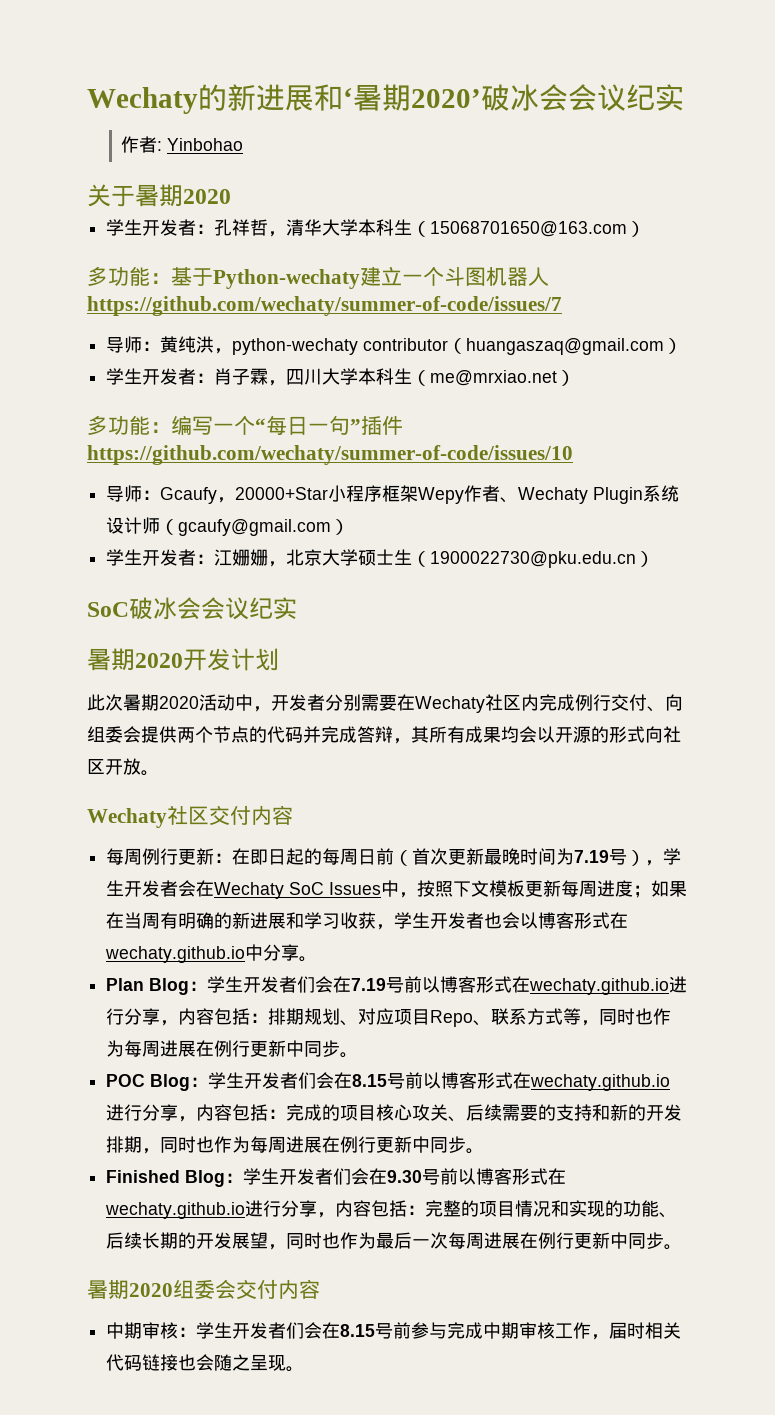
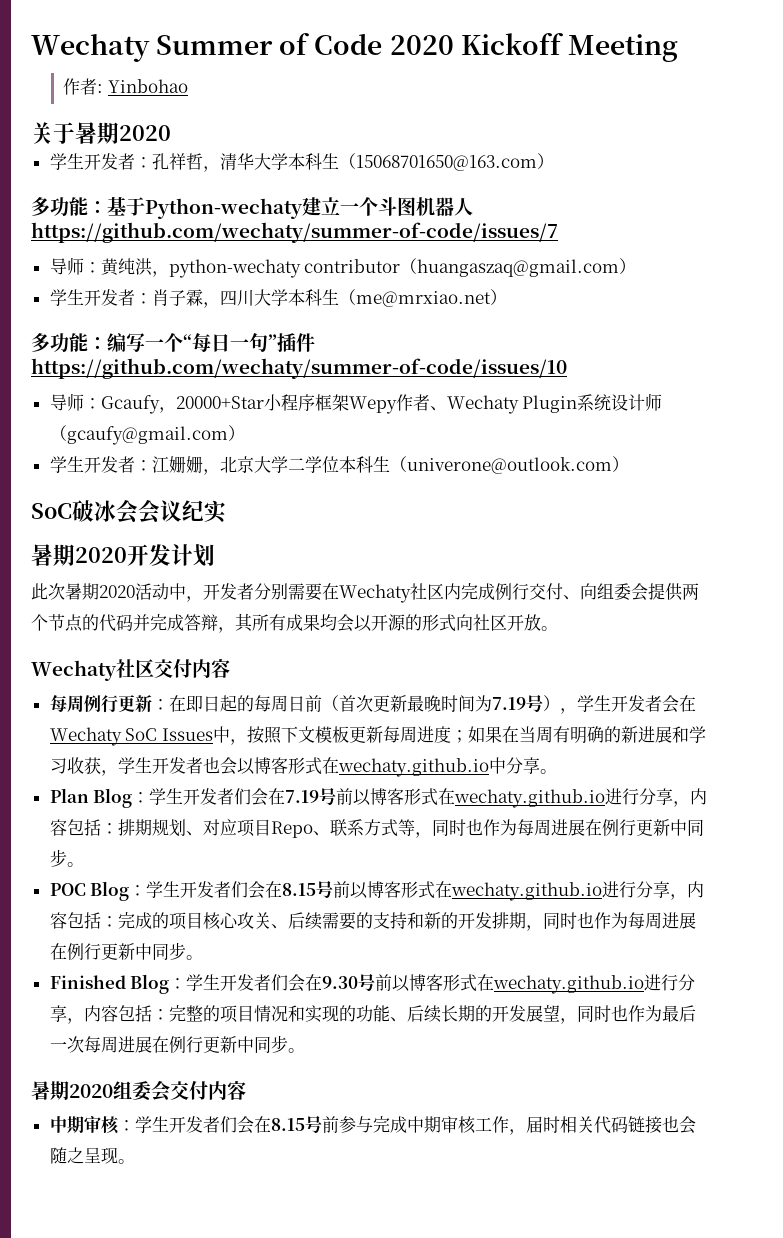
[87,84,684,114] Wechaty的新进展和‘暑期2020’破冰会会议纪实 -> [31,33,678,62] Wechaty Summer of Code 2020 Kickoff Meeting
[358,549,637,568] 硕士生（1900022730@pku.edu.cn -> [287,456,612,474] 二学位本科生（univerone@outlook.com

